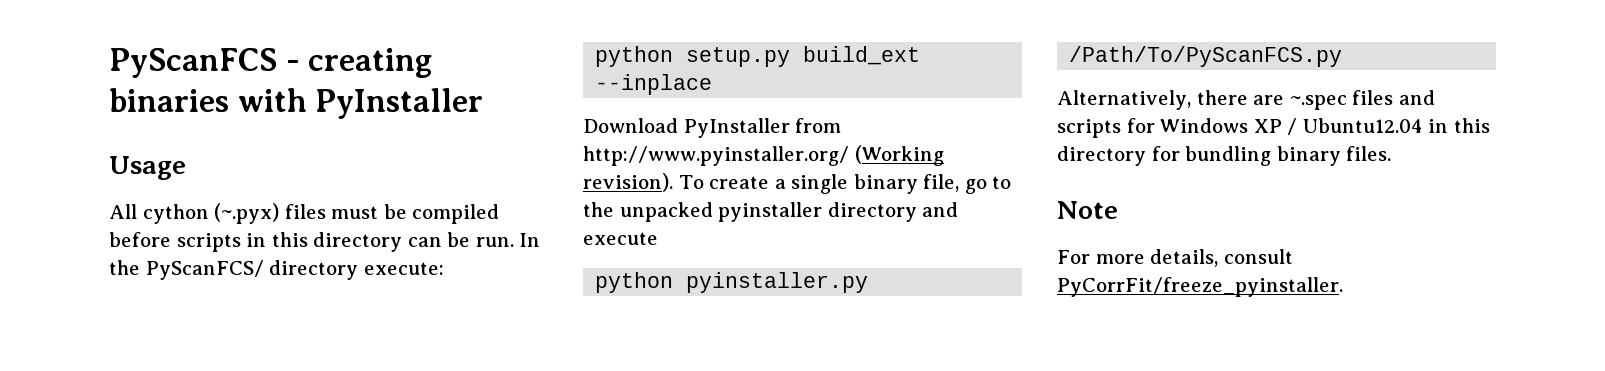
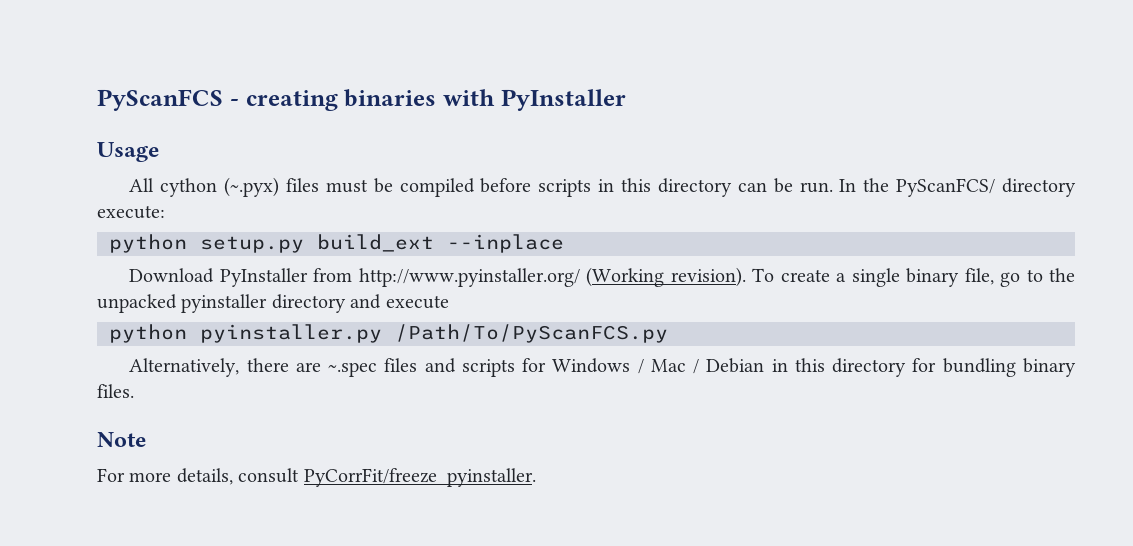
[1253,118,1423,135] XP / Ubuntu12.04 -> [637,358,765,374] / Mac / Debian

